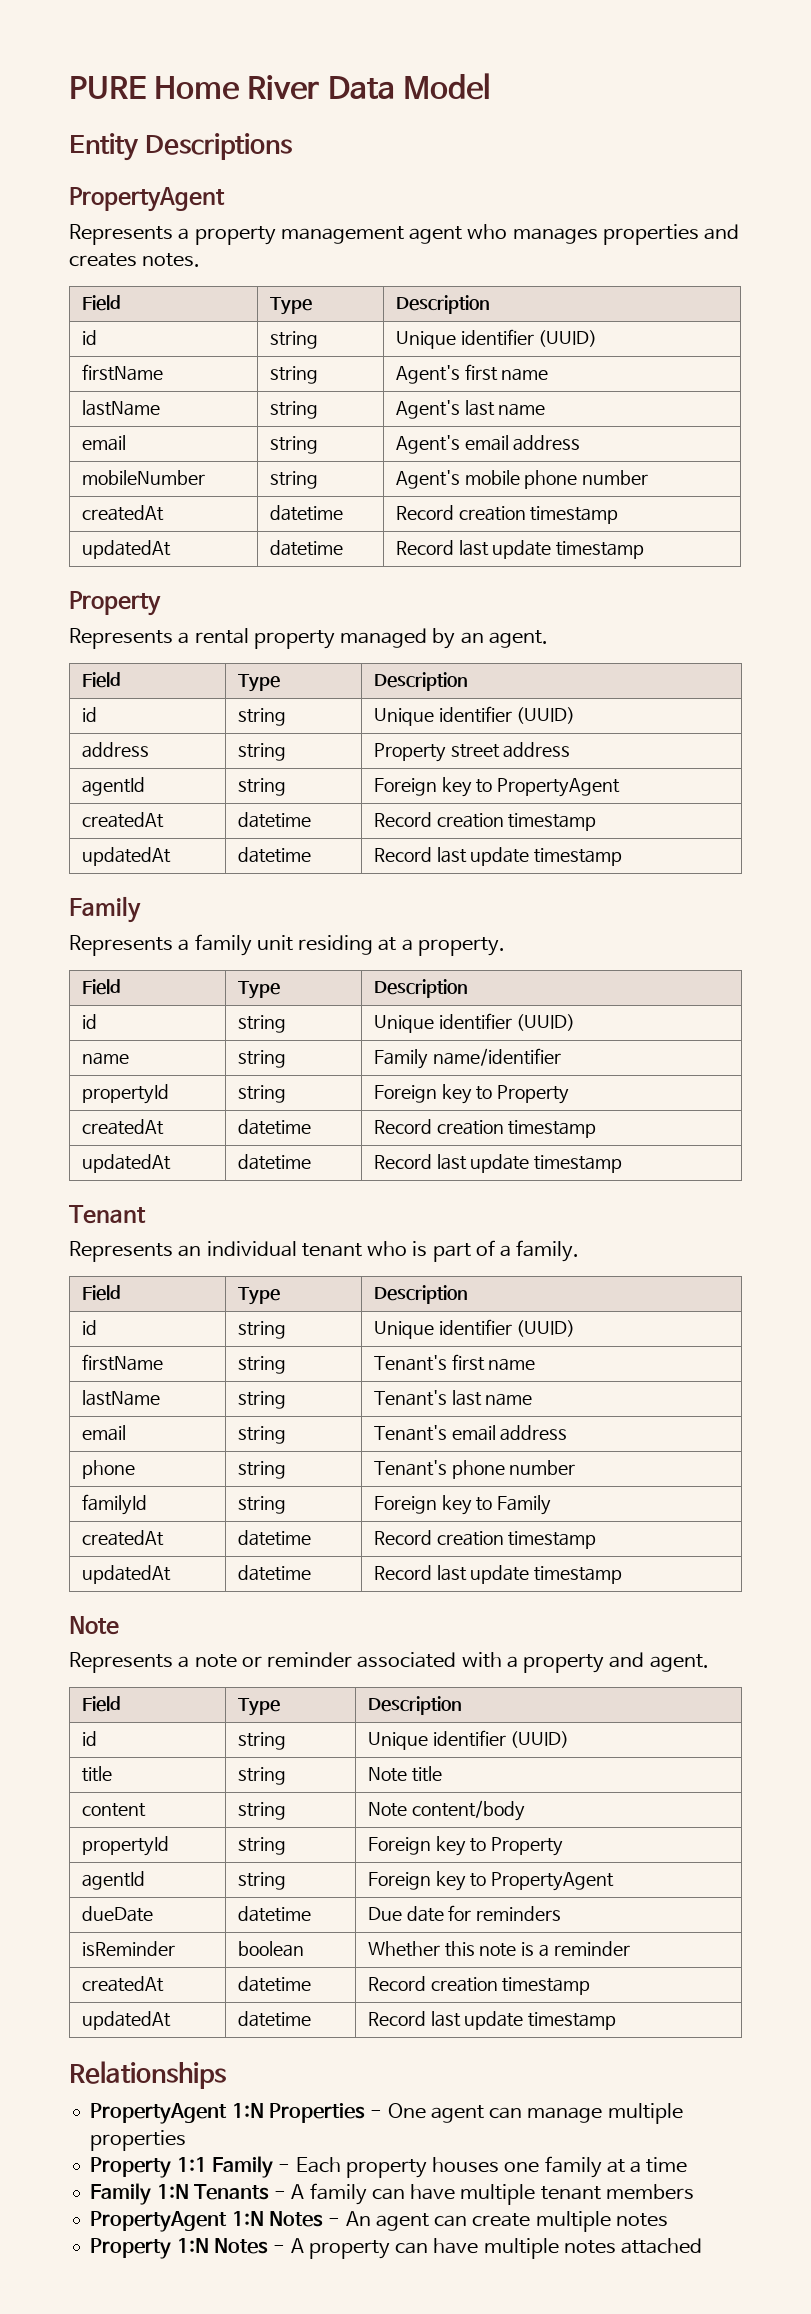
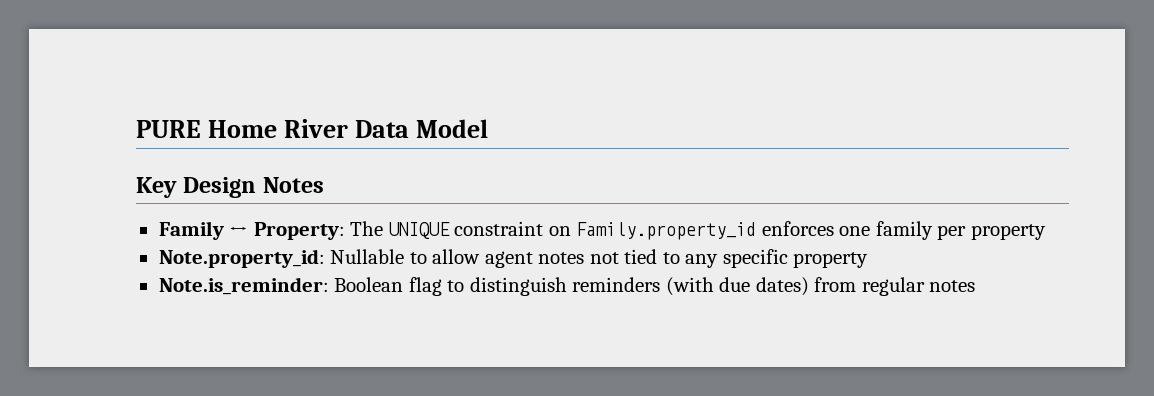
[69,133,293,161] [69,187,225,212] [69,224,740,245] [69,253,201,267] [81,295,121,311] [269,297,312,315] [395,295,490,314] [81,330,97,345] [269,331,318,349] [395,329,598,349] [81,364,163,381] [269,366,318,384] [395,364,549,384] [81,400,160,416] [269,401,318,419] [395,400,546,419] [81,435,126,451] [269,436,318,454] [395,435,581,454] [81,470,205,485] [269,471,318,489] [395,470,649,489] [81,505,164,521] [269,505,343,521] [395,505,619,524] [81,540,171,559] [269,540,343,556] [395,540,645,559] [69,591,161,616] [69,628,548,649] [81,672,121,688] [237,674,280,692] [373,672,468,691] [81,707,97,722] [237,708,286,726] [373,706,576,726] [81,742,149,758] [237,743,286,761] [373,742,571,762] [81,777,145,796] [237,778,286,796] [373,777,621,797] [81,812,164,828] [237,812,311,828] [373,812,597,831] [81,847,171,866] [237,847,311,863] [373,847,623,866] [69,896,141,923] [69,934,505,956] [81,979,121,995] [237,981,280,999] [373,979,468,998] [81,1014,97,1029] [237,1015,286,1033] [373,1013,576,1033] [81,1052,129,1065] [237,1050,286,1068] [373,1048,561,1069] [81,1084,169,1104] [237,1085,286,1103] [373,1084,570,1104] [81,1119,164,1135] [237,1119,311,1135] [373,1119,597,1138] [81,1154,171,1173] [237,1154,311,1170] [373,1154,623,1173] [69,1205,146,1224] [69,1240,580,1262] [81,1285,121,1301] [237,1287,280,1305] [373,1285,468,1304] [81,1320,97,1335] [237,1321,286,1339] [373,1319,576,1339] [81,1354,163,1371] [237,1356,286,1374] [373,1354,536,1371] [81,1390,160,1406] [237,1391,286,1409] [373,1390,533,1406] [81,1425,126,1441] [237,1426,286,1444] [373,1425,568,1441] [81,1460,135,1479] [237,1461,286,1479] [373,1460,576,1479] [81,1494,147,1515] [237,1496,286,1514] [373,1495,552,1515] [81,1530,164,1546] [237,1530,311,1546] [373,1530,597,1549] [81,1565,171,1584] [237,1565,311,1581] [373,1565,623,1584] [69,1616,119,1635] [69,1652,709,1673] [81,1696,121,1712] [237,1698,280,1716] [367,1696,462,1715] [81,1731,97,1746] [237,1732,286,1750] [367,1730,570,1750] [81,1766,112,1782] [237,1767,286,1785] [367,1766,442,1782] [81,1803,146,1817] [237,1802,286,1820] [367,1800,525,1821] [81,1836,169,1856] [237,1837,286,1855] [367,1836,564,1856] [81,1871,145,1890] [237,1872,286,1890] [367,1871,615,1891] [81,1906,153,1922] [237,1906,311,1922] [367,1905,562,1922] [81,1941,175,1956] [237,1941,304,1957] [367,1941,630,1957] [81,1976,164,1992] [237,1976,311,1992] [367,1976,591,1995] [81,2011,171,2030] [237,2011,311,2027] [367,2011,617,2030] [69,2061,226,2089] [90,2103,683,2124] [90,2130,187,2151] [90,2156,688,2178] [90,2183,695,2205] [90,2211,668,2232] [90,2238,703,2259] Entity Descriptions // PropertyAgent // Represents a property management agent who manages properties and creates notes. // Field | Type | Description // id | string | Unique identifier (UUID) // firstName | string | Agent's first name // lastName | string | Agent's last name // email | string | Agent's email address // mobileNumber | string | Agent's mobile phone number // createdAt | datetime | Record creation timestamp // updatedAt | datetime | Record last update timestamp // Property // Represents a rental property managed by an agent. // Field | Type | Description // id | string | Unique identifier (UUID) // address | string | Property street address // agentId | string | Foreign key to PropertyAgent // createdAt | datetime | Record creation timestamp // updatedAt | datetime | Record last update timestamp // Family // Represents a family unit residing at a property. // Field | Type | Description // id | string | Unique identifier (UUID) // name | string | Family name/identifier // propertyId | string | Foreign key to Property // createdAt | datetime | Record creation timestamp // updatedAt | datetime | Record last update timestamp // Tenant // Represents an individual tenant who is part of a family. // Field | Type | Description // id | string | Unique identifier (UUID) // firstName | string | Tenant's first name // lastName | string | Tenant's last name // email | string | Tenant's email address // phone | string | Tenant's phone number // familyId | string | Foreign key to Family // createdAt | datetime | Record creation timestamp // updatedAt | datetime | Record last update timestamp // Note // Represents a note or reminder associated with a property and agent. // Field | Type | Description // id | string | Unique identifier (UUID) // title | string | Note title // content | string | Note content/body // propertyId | string | Foreign key to Property // agentId | string | Foreign key to PropertyAgent // dueDate | datetime | Due date for reminders // isReminder | boolean | Whether this note is a reminder // createdAt | datetime | Record creation timestamp // updatedAt | datetime | Record last update timestamp // Relationships // PropertyAgent 1:N Properties - One agent can manage multiple properties // Property 1:1 Family - Each property houses one family at a time // Family 1:N Tenants - A family can have multiple tenant members // PropertyAgent 1:N Notes - An agent can create multiple notes // Property 1:N Notes - A property can have multiple notes attached -> [136,177,324,198] [158,221,1046,240] [158,249,869,268] [158,277,976,296] Key Design Notes // Family ↔ Property: The UNIQUE constraint on Family.property_id enforces one family per property // Note.property_id: Nullable to allow agent notes not tied to any specific property // Note.is_reminder: Boolean flag to distinguish reminders (with due dates) from regular notes

